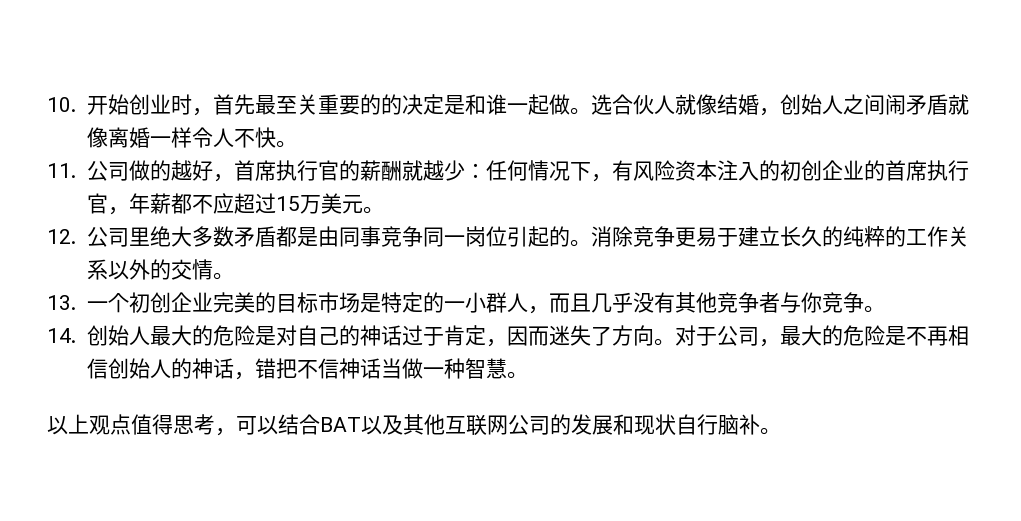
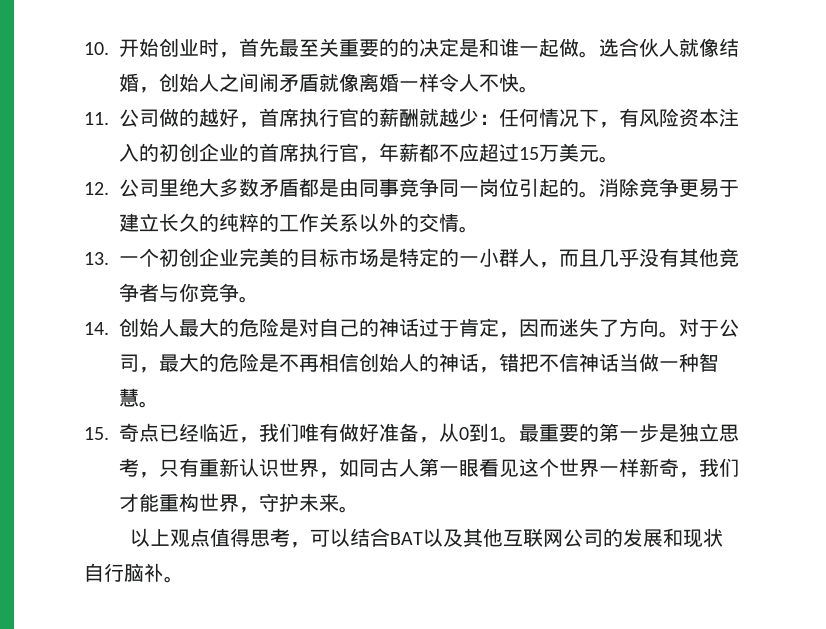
(528, 375) none -> [84,423,739,443] [119,458,739,478] [119,493,359,513] // 15.奇点已经临近，我们唯有做好准备，从0到1。最重要的第一步是独立思考，只有重新认识世界，如同古人第一眼看见这个世界一样新奇，我们才能重构世界，守护未来。

